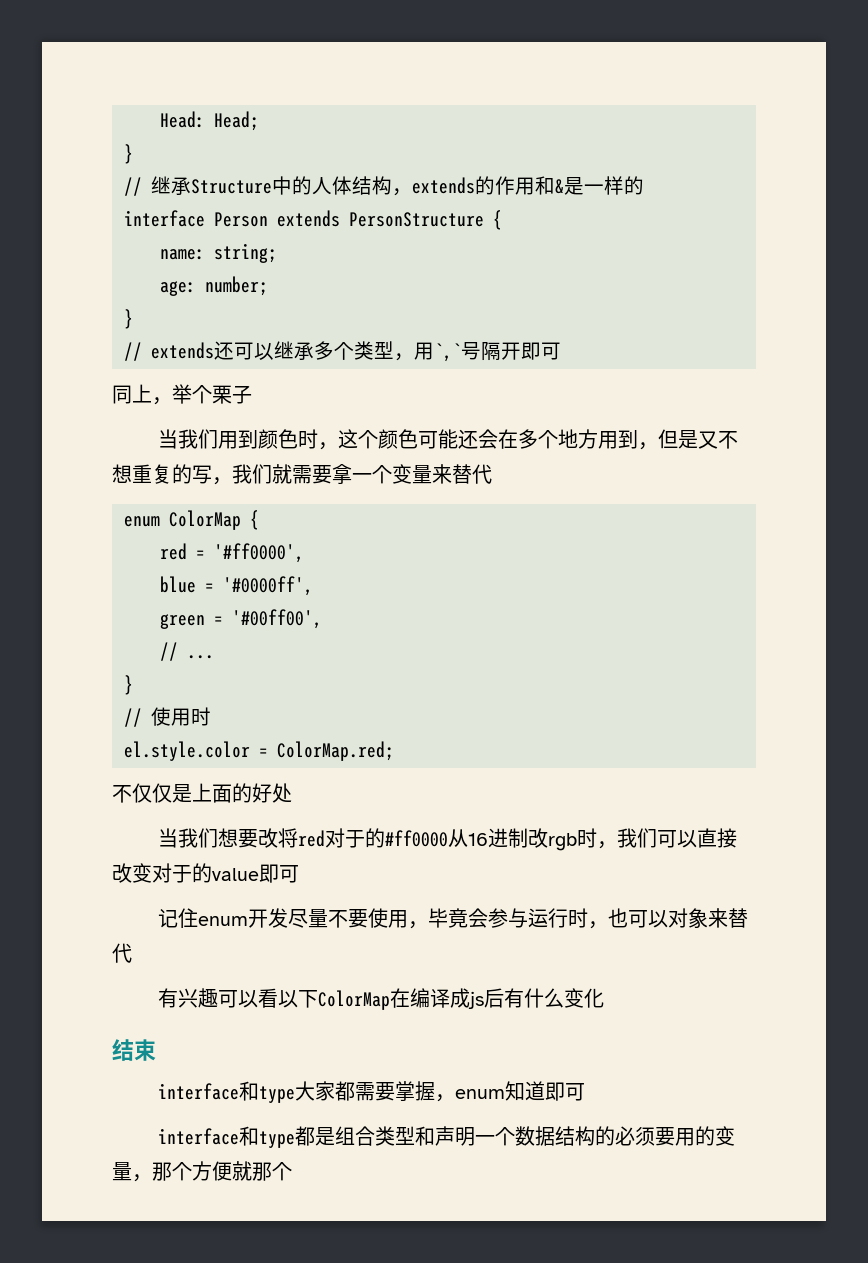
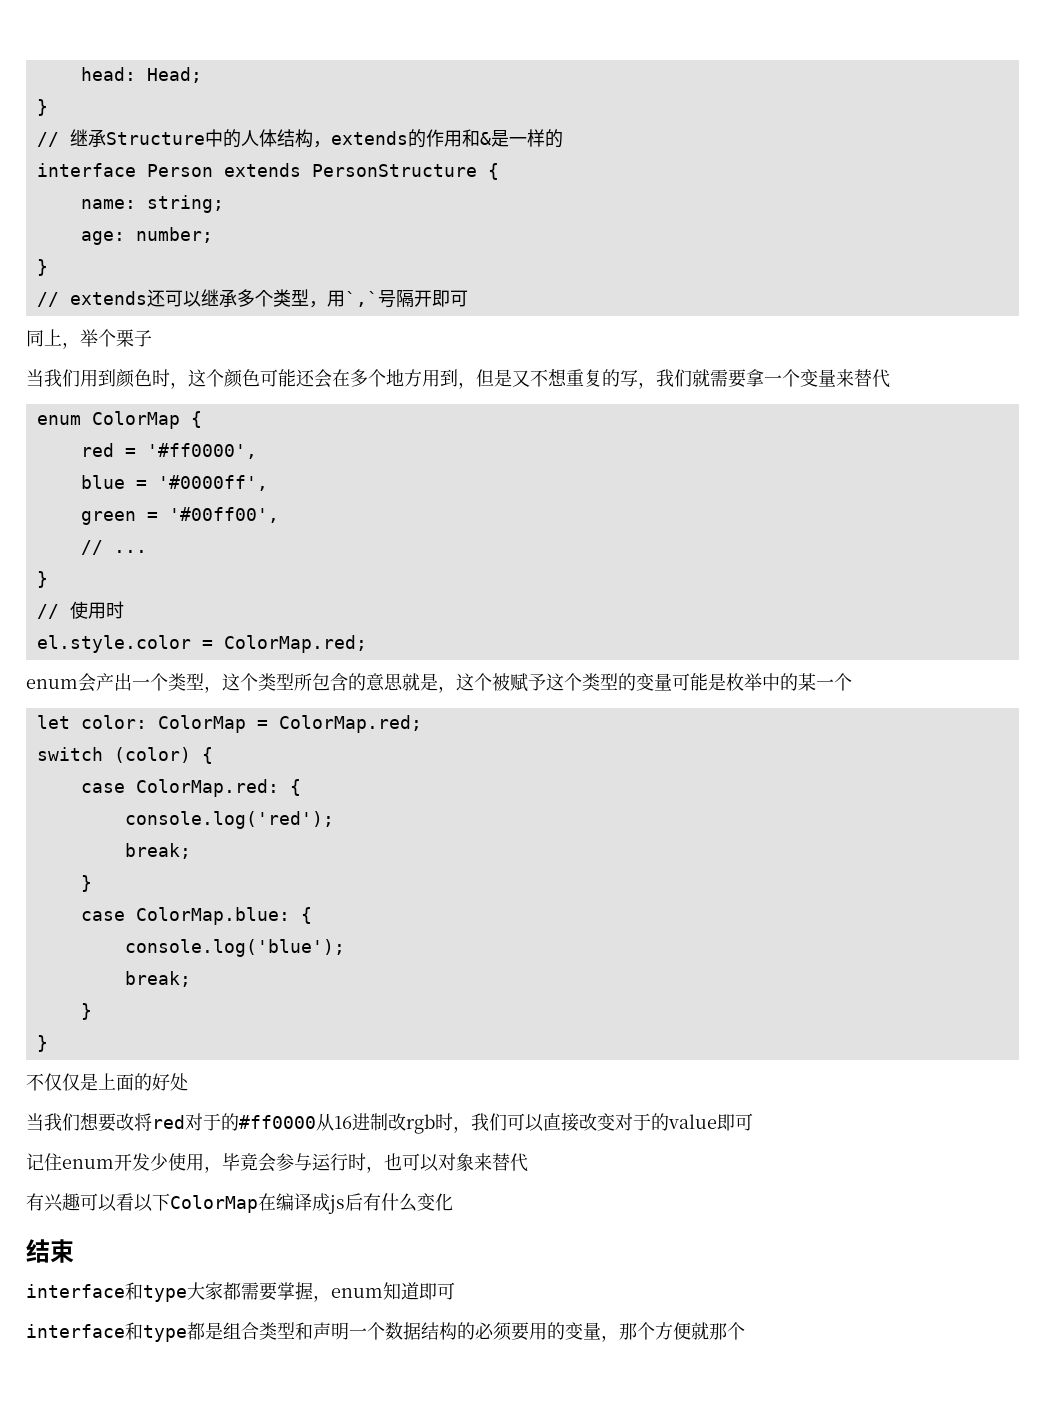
[160,111,205,128] Head: -> [80,67,136,81] head:
(394, 751) none -> [26,673,852,693] [36,715,422,733] [36,747,213,764] [80,779,301,797] [124,811,334,829] [124,843,191,859] [80,875,92,892] [80,907,312,925] [124,939,345,957] [124,971,191,987] [80,1003,92,1020] [36,1035,48,1052] // enum会产出一个类型，这个类型所包含的意思就是，这个被赋予这个类型的变量可能是枚举中的某一个 // let color: ColorMap = ColorMap.red; // switch (color) { // case ColorMap.red: { // console.log('red'); // break; // } // case ColorMap.blue: { // console.log('blue'); // break; // } // }
[288,909,369,928] 尽量不要 -> [150,1153,168,1171] 少

